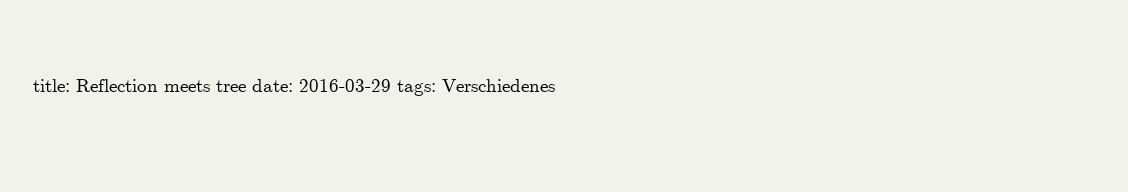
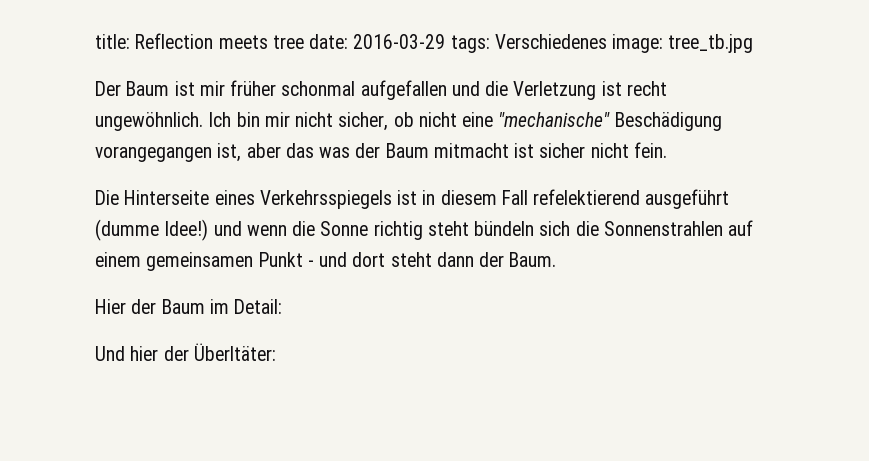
(555, 85) none -> [612,34,754,53] [95,80,667,100] [95,112,722,131] [95,142,667,162] [95,189,730,209] [95,219,754,241] [95,252,557,271] [95,299,283,314] [95,343,276,361] image: tree_tb.jpg // Der Baum ist mir früher schonmal aufgefallen und die Verletzung ist recht ungewöhnlich. Ich bin mir nicht sicher, ob nicht eine "mechanische" Beschädigung vorangegangen ist, aber das was der Baum mitmacht ist sicher nicht fein. // Die Hinterseite eines Verkehrsspiegels ist in diesem Fall refelektierend ausgeführt (dumme Idee!) und wenn die Sonne richtig steht bündeln sich die Sonnenstrahlen auf einem gemeinsamen Punkt - und dort steht dann der Baum. // Hier der Baum im Detail: // Und hier der Überltäter:

